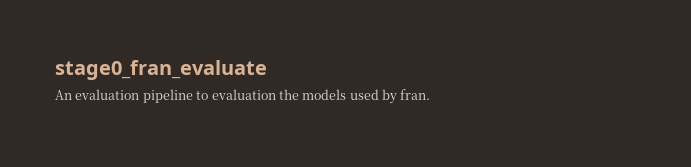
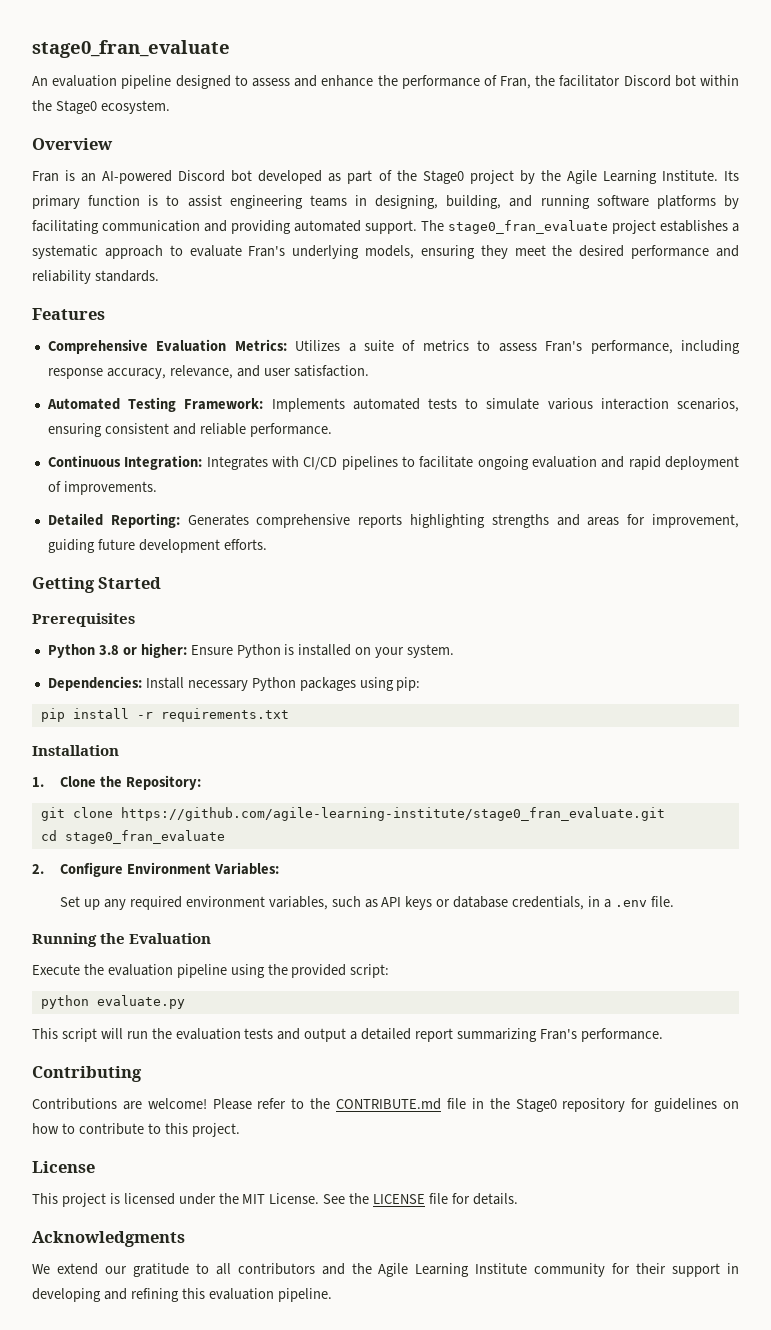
[196,89,431,104] to evaluation the models used by fran. -> [175,75,739,89] [32,100,170,114] [32,138,113,150] [32,170,739,184] [32,195,739,209] [32,220,739,234] [32,245,739,259] [32,270,159,284] [32,308,105,320] [47,339,741,354] [47,365,369,379] [46,397,739,412] [47,423,332,437] [47,455,739,470] [47,481,157,495] [47,513,739,528] [47,539,267,553] [32,577,162,593] [32,613,135,627] [47,643,455,658] [47,676,421,691] [40,708,289,722] [32,745,119,756] [32,775,201,790] [40,807,665,821] [40,830,225,844] [32,862,279,877] [60,896,674,910] [32,933,212,947] [32,964,390,978] [40,995,185,1009] [32,1028,663,1042] [32,1066,142,1082] [32,1098,739,1112] [32,1123,240,1137] [32,1161,95,1173] [32,1193,518,1207] [32,1231,185,1247] [32,1263,739,1277] [32,1288,332,1302] designed to assess and enhance the performance of Fran, the facilitator Discord bot within the Stage0 ecosystem. // Overview // Fran is an AI-powered Discord bot developed as part of the Stage0 project by the Agile Learning Institute. Its primary function is to assist engineering teams in designing, building, and running software platforms by facilitating communication and providing automated support. The stage0_fran_evaluate project establishes a systematic approach to evaluate Fran's underlying models, ensuring they meet the desired performance and reliability standards. // Features // Comprehensive Evaluation Metrics: Utilizes a suite of metrics to assess Fran's performance, including response accuracy, relevance, and user satisfaction. // Automated Testing Framework: Implements automated tests to simulate various interaction scenarios, ensuring consistent and reliable performance. // Continuous Integration: Integrates with CI/CD pipelines to facilitate ongoing evaluation and rapid deployment of improvements. // Detailed Reporting: Generates comprehensive reports highlighting strengths and areas for improvement, guiding future development efforts. // Getting Started // Prerequisites // Python 3.8 or higher: Ensure Python is installed on your system. // Dependencies: Install necessary Python packages using pip: // pip install -r requirements.txt // Installation // 1. Clone the Repository: // git clone https://github.com/agile-learning-institute/stage0_fran_evaluate.git // cd stage0_fran_evaluate // 2. Configure Environment Variables: // Set up any required environment variables, such as API keys or database credentials, in a .env file. // Running the Evaluation // Execute the evaluation pipeline using the provided script: // python evaluate.py // This script will run the evaluation tests and output a detailed report summarizing Fran's performance. // Contributing // Contributions are welcome! Please refer to the CONTRIBUTE.md file in the Stage0 repository for guidelines on how to contribute to this project. // License // This project is licensed under the MIT License. See the LICENSE file for details. // Acknowledgments // We extend our gratitude to all contributors and the Agile Learning Institute community for their support in developing and refining this evaluation pipeline.

